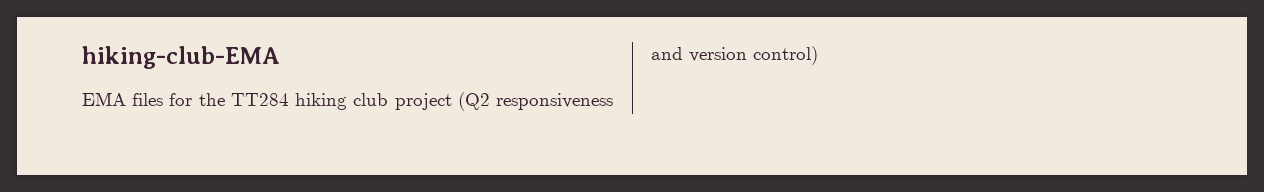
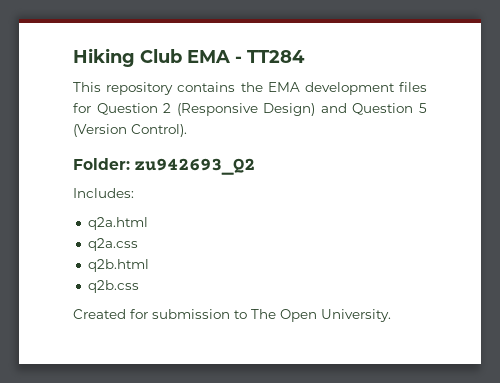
[82,46,280,69] [82,92,613,111] [651,46,818,65] hiking-club-EMA // EMA files for the TT284 hiking club project (Q2 responsiveness and version control) -> [73,48,305,67] [73,82,427,95] [73,103,427,116] [73,124,187,137] [73,158,256,175] [73,188,134,198] [87,217,148,230] [87,238,138,251] [87,259,149,272] [87,280,139,293] [73,309,391,322] Hiking Club EMA - TT284 // This repository contains the EMA development files for Question 2 (Responsive Design) and Question 5 (Version Control). // Folder: zu942693_Q2 // Includes: // q2a.html // q2a.css // q2b.html // q2b.css // Created for submission to The Open University.

